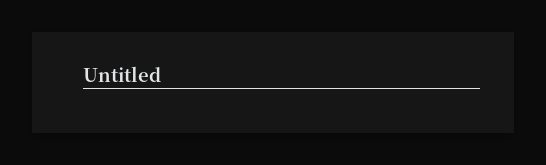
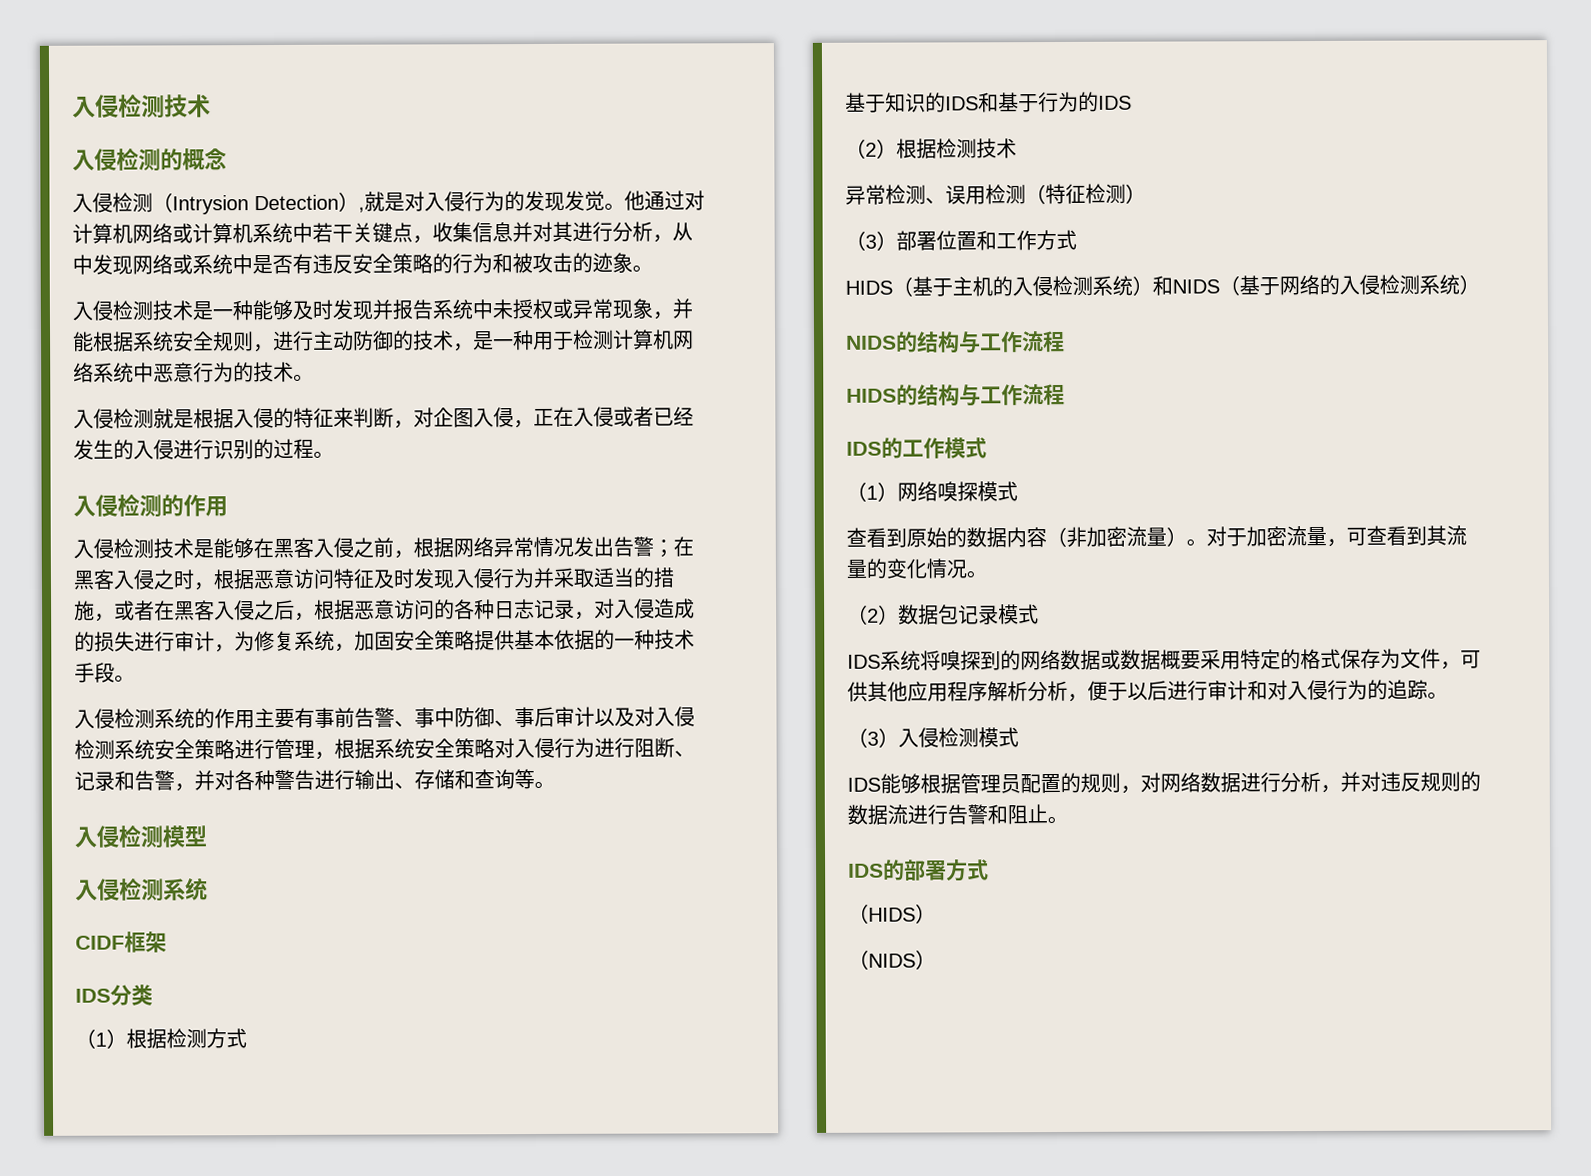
[83,66,161,82] Untitled -> [72,93,211,118] [72,147,227,171] [72,190,705,215] [72,221,693,244] [72,252,653,275] [72,298,693,321] [73,329,694,353] [73,361,314,383] [73,406,694,429] [73,438,334,460] [73,493,228,517] [73,536,694,559] [73,567,674,591] [74,598,695,622] [74,629,695,653] [74,662,135,683] [74,706,695,729] [74,737,695,760] [74,769,555,792] [74,824,207,848] [75,877,208,901] [75,931,167,953] [75,984,153,1006] [75,1028,247,1049] [845,91,1132,113] [845,138,1017,159] [845,183,1146,205] [845,229,1077,251] [845,274,1480,297] [846,330,1065,354] [846,383,1065,407] [846,437,987,459] [846,481,1018,502] [846,525,1467,548] [846,558,987,579] [847,604,1039,625] [847,648,1481,671] [847,679,1448,702] [847,727,1019,748] [847,771,1481,794] [847,804,1068,825] [848,859,989,882] [848,903,936,924] [848,949,936,970] 入侵检测技术 // 入侵检测的概念 // 入侵检测（Intrysion Detection）,就是对入侵行为的发现发觉。他通过对计算机网络或计算机系统中若干关键点，收集信息并对其进行分析，从中发现网络或系统中是否有违反安全策略的行为和被攻击的迹象。 // 入侵检测技术是一种能够及时发现并报告系统中未授权或异常现象，并能根据系统安全规则，进行主动防御的技术，是一种用于检测计算机网络系统中恶意行为的技术。 // 入侵检测就是根据入侵的特征来判断，对企图入侵，正在入侵或者已经发生的入侵进行识别的过程。 // 入侵检测的作用 // 入侵检测技术是能够在黑客入侵之前，根据网络异常情况发出告警；在黑客入侵之时，根据恶意访问特征及时发现入侵行为并采取适当的措施，或者在黑客入侵之后，根据恶意访问的各种日志记录，对入侵造成的损失进行审计，为修复系统，加固安全策略提供基本依据的一种技术手段。 // 入侵检测系统的作用主要有事前告警、事中防御、事后审计以及对入侵检测系统安全策略进行管理，根据系统安全策略对入侵行为进行阻断、记录和告警，并对各种警告进行输出、存储和查询等。 // 入侵检测模型 // 入侵检测系统 // CIDF框架 // IDS分类 // （1）根据检测方式 // 基于知识的IDS和基于行为的IDS // （2）根据检测技术 // 异常检测、误用检测（特征检测） // （3）部署位置和工作方式 // HIDS（基于主机的入侵检测系统）和NIDS（基于网络的入侵检测系统） // NIDS的结构与工作流程 // HIDS的结构与工作流程 // IDS的工作模式 // （1）网络嗅探模式 // 查看到原始的数据内容（非加密流量）。对于加密流量，可查看到其流量的变化情况。 // （2）数据包记录模式 // IDS系统将嗅探到的网络数据或数据概要采用特定的格式保存为文件，可供其他应用程序解析分析，便于以后进行审计和对入侵行为的追踪。 // （3）入侵检测模式 // IDS能够根据管理员配置的规则，对网络数据进行分析，并对违反规则的数据流进行告警和阻止。 // IDS的部署方式 // （HIDS） // （NIDS）

